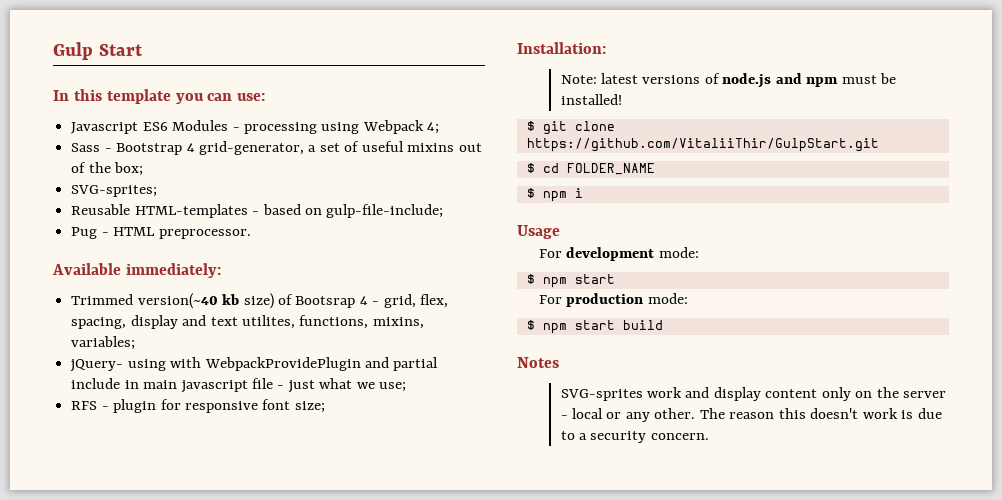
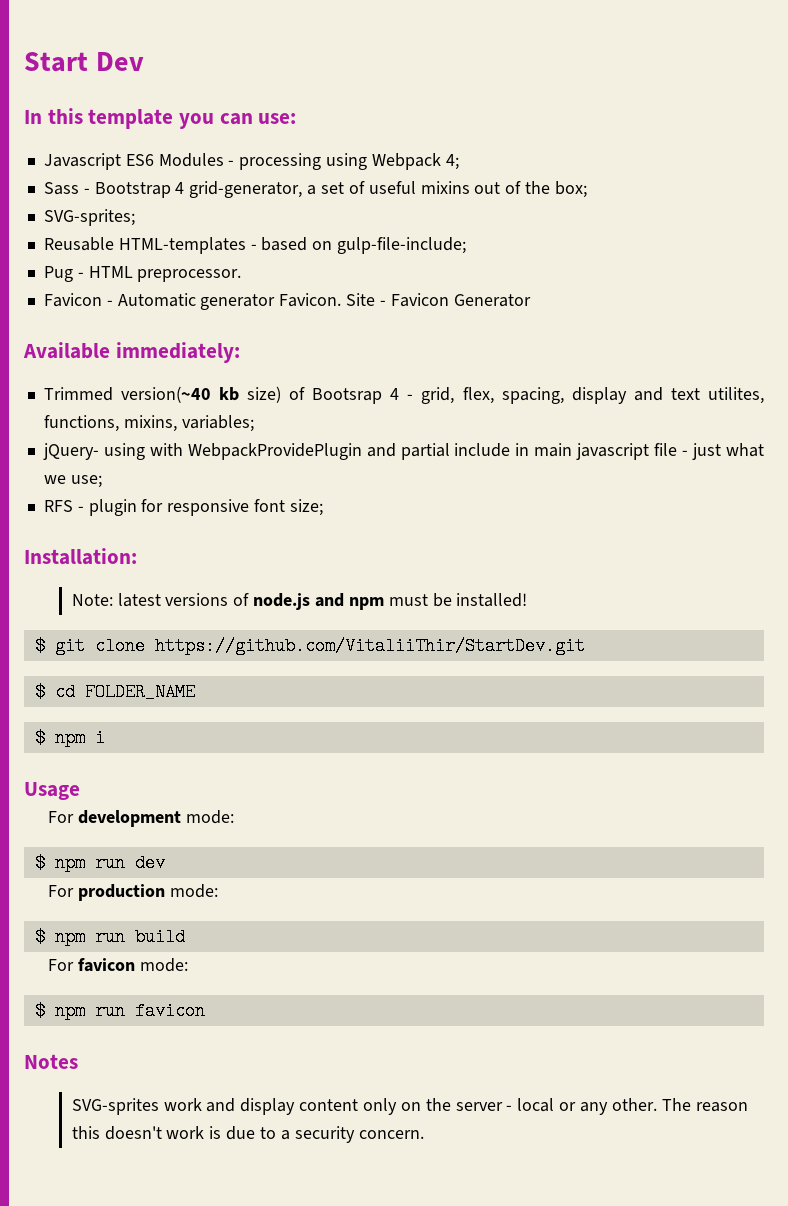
[53,42,93,60] Gulp -> (24, 62) none
(143, 50) none -> [95,52,144,71] Dev
(251, 234) none -> [43,293,531,310] // Favicon - Automatic generator Favicon. Site - Favicon Generator
[526,138,879,152] https://github.com/VitaliiThir/GulpStart.git -> [154,637,585,655] https://github.com/VitaliiThir/StartDev.git
[574,274,615,284] start -> [94,854,165,872] run dev
[574,320,615,330] start -> [94,928,125,946] run
(663, 325) none -> [47,958,188,972] [34,1002,205,1020] // For favicon mode: // $ npm run favicon

